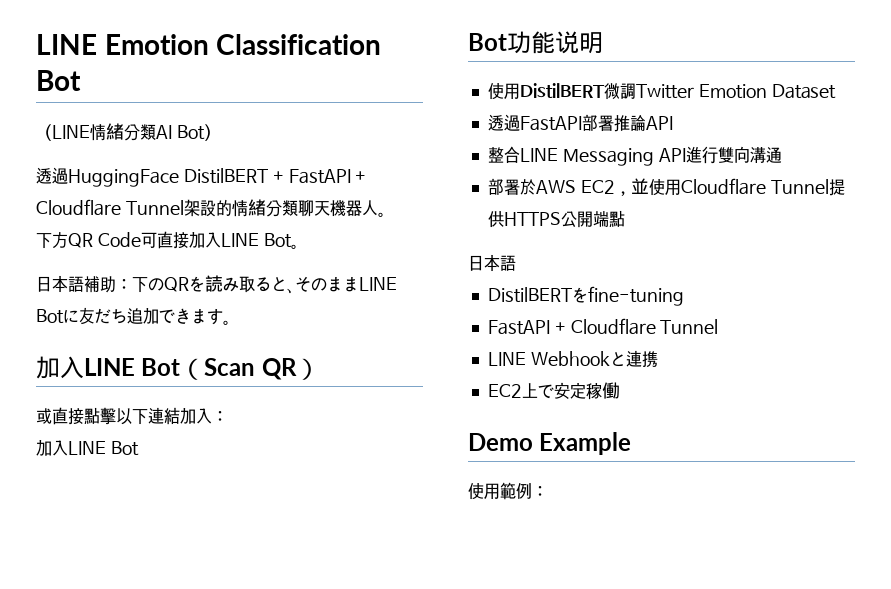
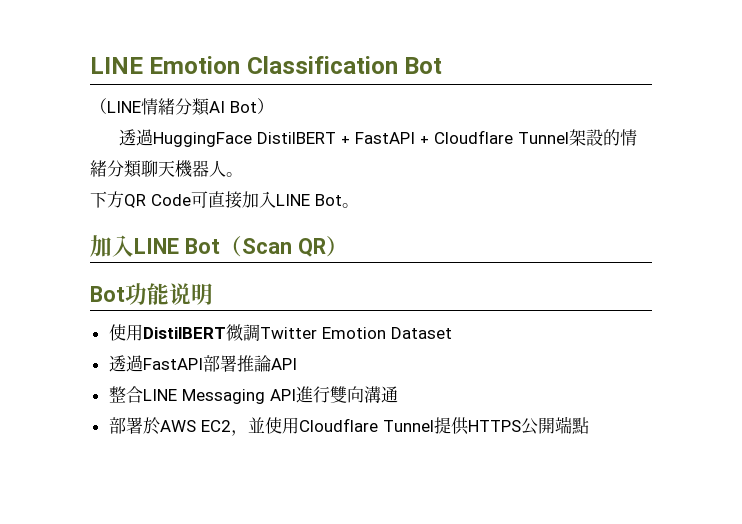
[36,275,397,294] [36,307,231,325] // 日本語補助：下のQRを読み取ると、そのままLINE Botに友だち追加できます。 -> (359, 205) none
[36,407,228,425] [36,440,139,456] // 或直接點擊以下連結加入： // 加入LINE Bot -> (348, 246) none
[468,254,516,272] [487,286,684,306] [487,318,719,335] [487,350,658,368] [487,382,620,400] [468,432,632,455] [468,482,548,500] // 日本語 // DistilBERTをfine-tuning // FastAPI + Cloudflare Tunnel // LINE Webhookと連携 // EC2上で安定稼働 // Demo Example // 使用範例： -> (589, 425) none

